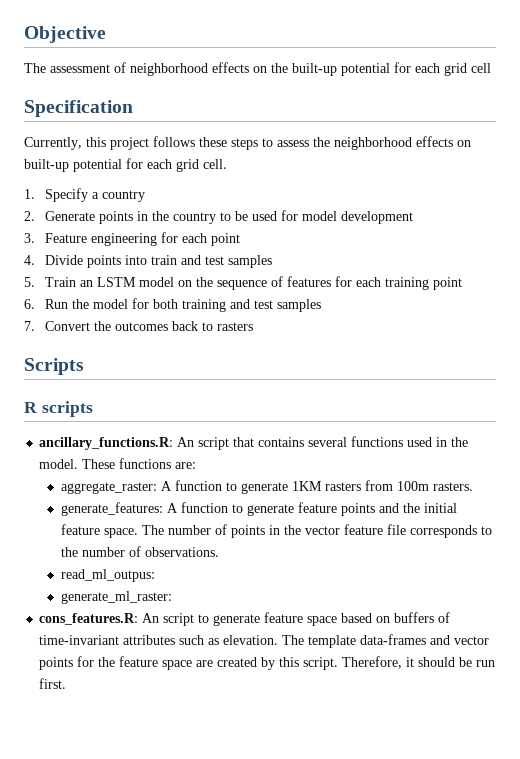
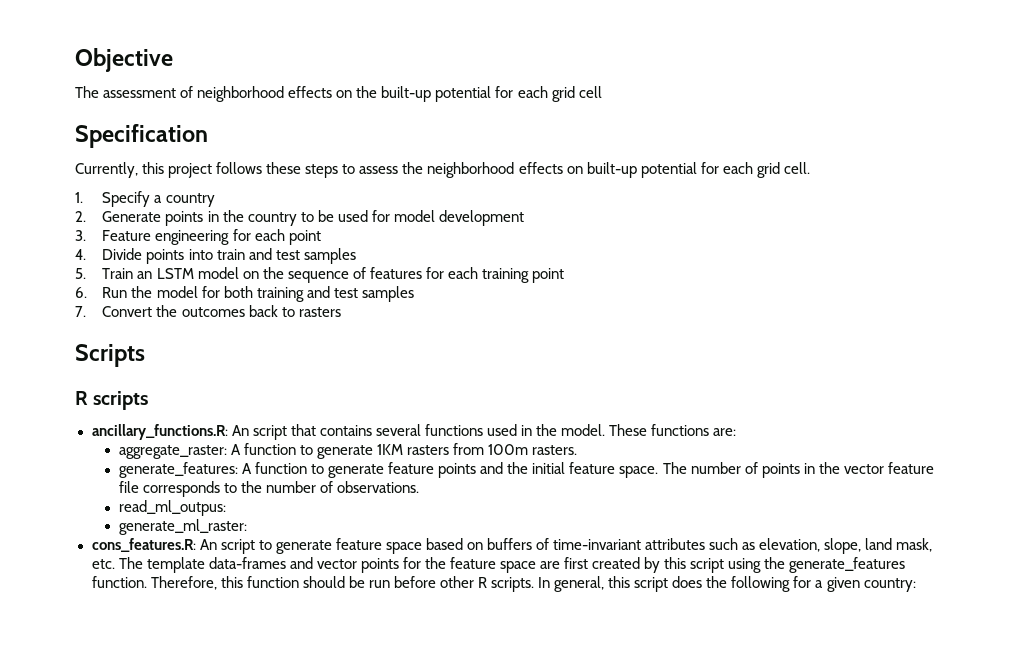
[223,635,279,645] elevation. -> [759,538,933,554] [91,559,115,569] elevation, slope, land mask, etc.
(214, 663) none -> [564,557,589,569] first
[303,656,496,670] [39,678,67,689] script. Therefore, it should be run first. -> [690,557,906,573] [91,576,916,592] script using the generate_features function. Therefore, this function should be run before other R scripts. In general, this script does the following for a given country:

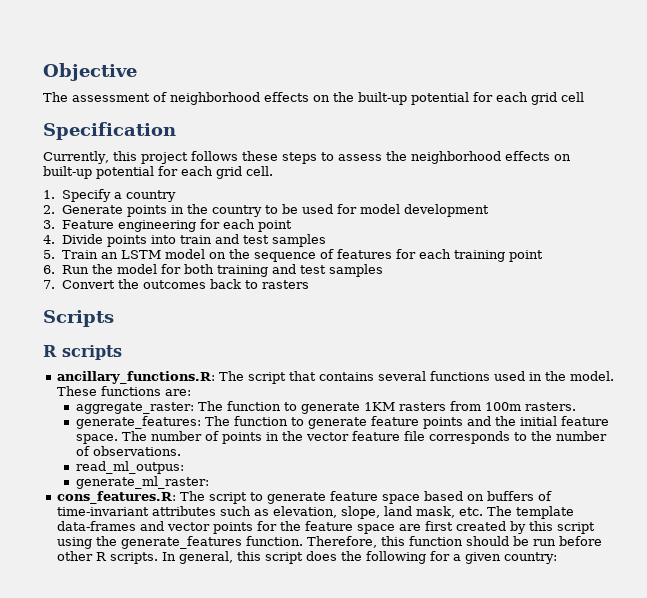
[231,425,249,436] An -> [218,371,244,381] The
[230,444,241,455] A -> [197,401,223,411] The
[241,463,252,474] A -> [204,416,230,426] The
[199,539,217,550] An -> [179,491,205,501] The

